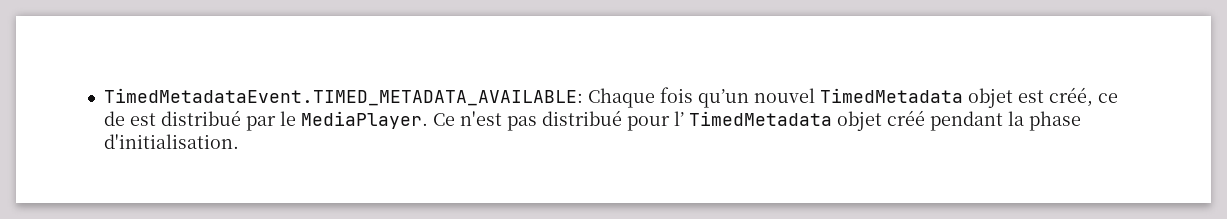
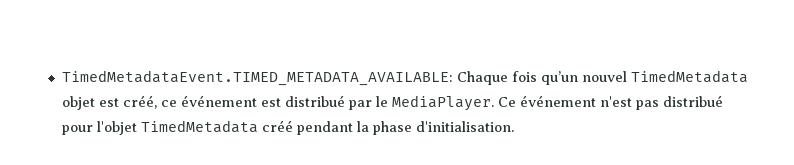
[103,111,125,126] de -> [180,95,257,107] événement
(455, 119) none -> [519,95,596,107] événement
[673,111,882,131] l’ TimedMetadata objet -> [96,120,258,135] l'objet TimedMetadata

